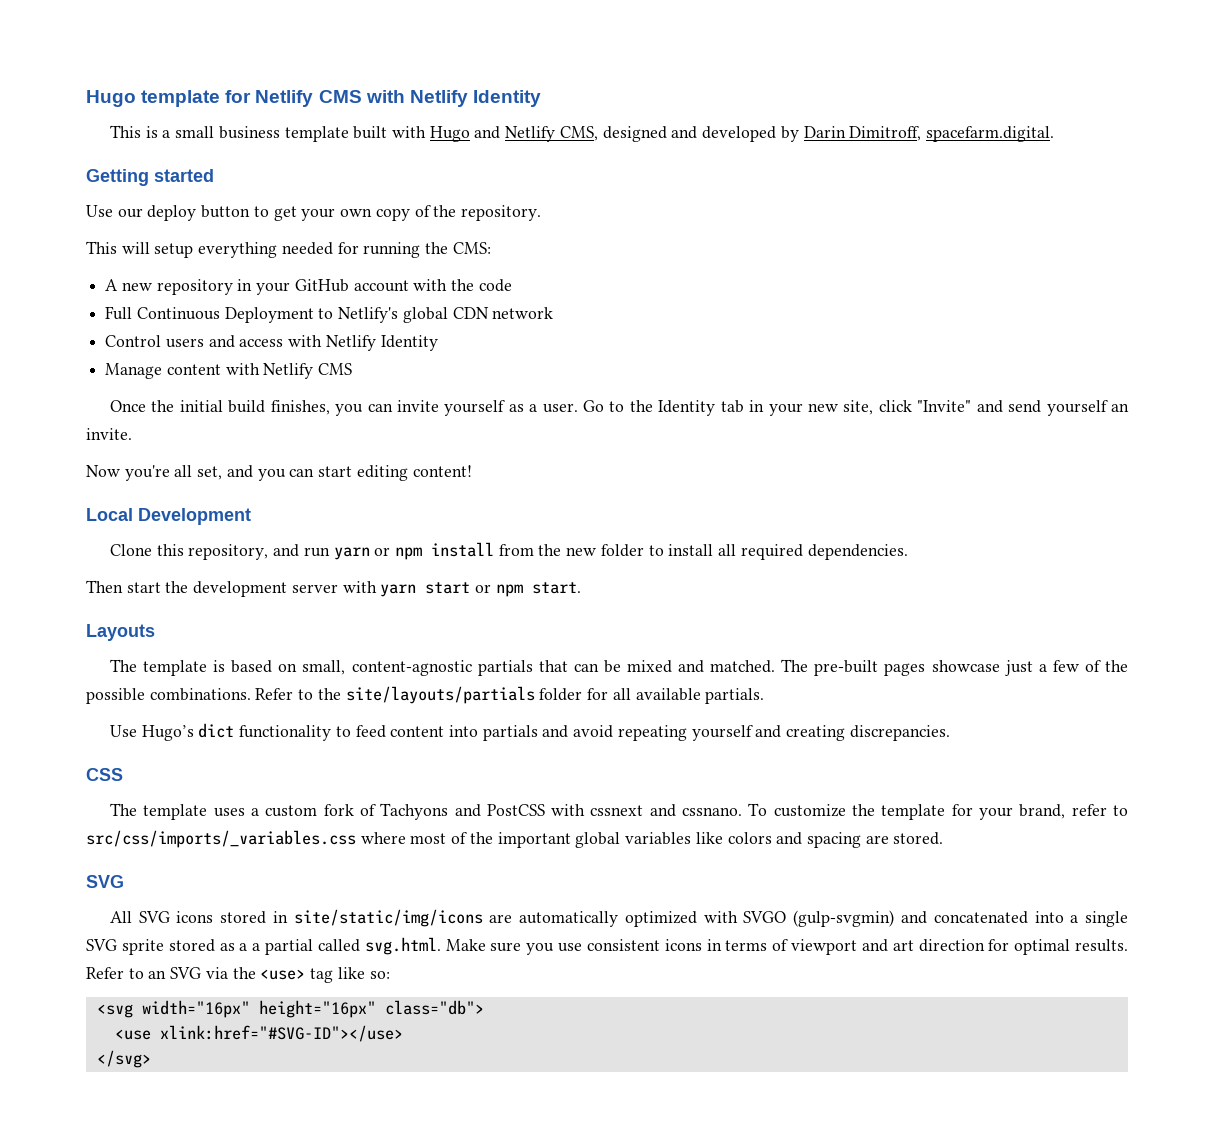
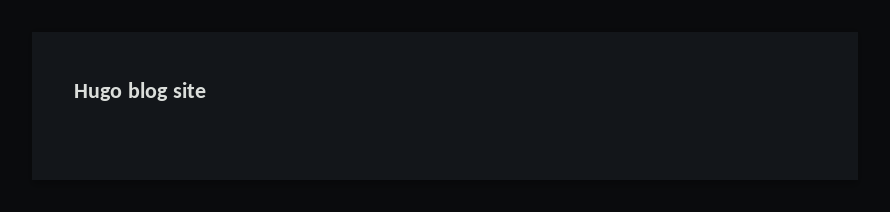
[86,90,541,107] [109,125,1055,142] [86,169,214,186] [86,205,541,221] [86,241,491,258] [105,279,512,295] [105,306,554,323] [105,335,438,351] [105,363,353,379] [109,400,1129,416] [86,428,132,440] [86,465,472,481] [86,508,251,525] [109,542,908,560] [86,580,581,597] [86,624,155,641] [109,659,1129,676] [86,686,765,704] [109,723,950,741] [86,768,123,781] [109,803,1129,820] [86,830,944,848] [86,875,124,888] [109,909,1128,927] [86,937,1129,955] [86,967,390,983] [96,1000,484,1018] [114,1025,403,1042] [96,1050,151,1068] Hugo template for Netlify CMS with Netlify Identity // This is a small business template built with Hugo and Netlify CMS, designed and developed by Darin Dimitroff, spacefarm.digital. // Getting started // Use our deploy button to get your own copy of the repository. // This will setup everything needed for running the CMS: // A new repository in your GitHub account with the code // Full Continuous Deployment to Netlify's global CDN network // Control users and access with Netlify Identity // Manage content with Netlify CMS // Once the initial build finishes, you can invite yourself as a user. Go to the Identity tab in your new site, click "Invite" and send yourself an invite. // Now you're all set, and you can start editing content! // Local Development // Clone this repository, and run yarn or npm install from the new folder to install all required dependencies. // Then start the development server with yarn start or npm start. // Layouts // The template is based on small, content-agnostic partials that can be mixed and matched. The pre-built pages showcase just a few of the possible combinations. Refer to the site/layouts/partials folder for all available partials. // Use Hugo’s dict functionality to feed content into partials and avoid repeating yourself and creating discrepancies. // CSS // The template uses a custom fork of Tachyons and PostCSS with cssnext and cssnano. To customize the template for your brand, refer to src/css/imports/_variables.css where most of the important global variables like colors and spacing are stored. // SVG // All SVG icons stored in site/static/img/icons are automatically optimized with SVGO (gulp-svgmin) and concatenated into a single SVG sprite stored as a a partial called svg.html. Make sure you use consistent icons in terms of viewport and art direction for optimal results. Refer to an SVG via the <use> tag like so: // <svg width="16px" height="16px" class="db"> // <use xlink:href="#SVG-ID"></use> // </svg> -> [74,82,206,101] Hugo blog site

